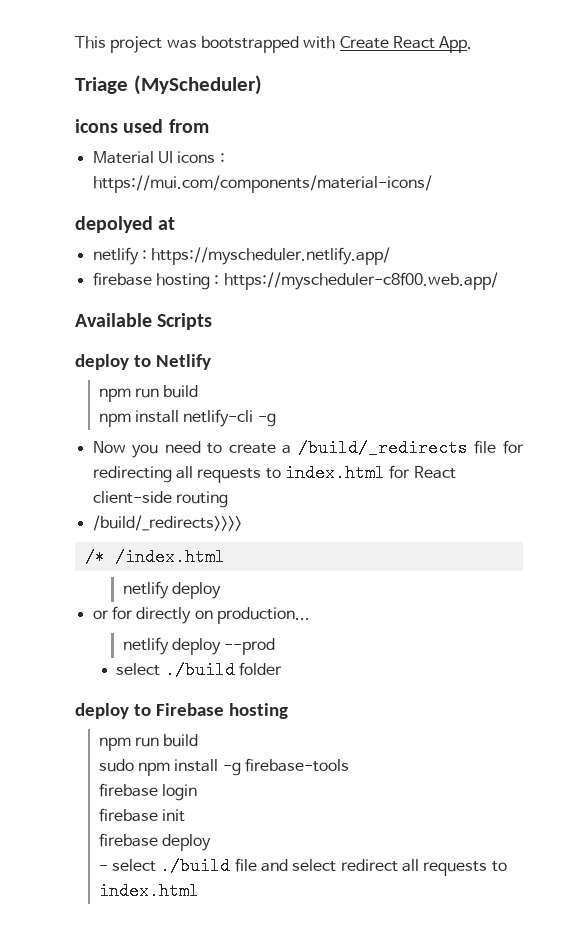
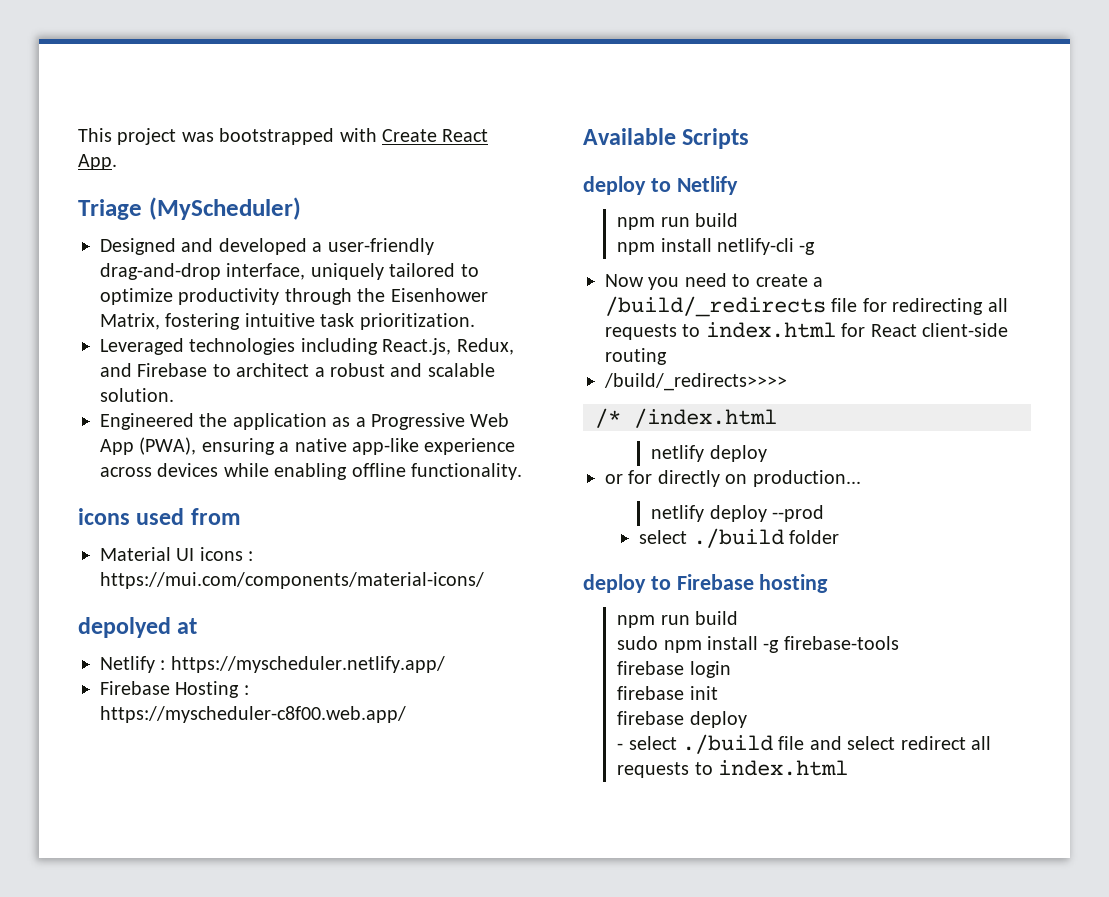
(262, 85) none -> [100,238,434,255] [100,263,479,280] [100,288,488,305] [100,313,475,330] [100,338,514,355] [100,363,495,377] [100,388,174,402] [100,413,510,430] [100,437,516,455] [100,463,522,480] // Designed and developed a user-friendly drag-and-drop interface, uniquely tailored to optimize productivity through the Eisenhower Matrix, fostering intuitive task prioritization. // Leveraged technologies including React.js, Redux, and Firebase to architect a robust and scalable solution. // Engineered the application as a Progressive Web App (PWA), ensuring a native app-like experience across devices while enabling offline functionality.
[92,247,139,265] netlify -> [100,656,155,673] Netlify
[92,272,210,290] firebase hosting -> [100,681,240,698] Firebase Hosting

